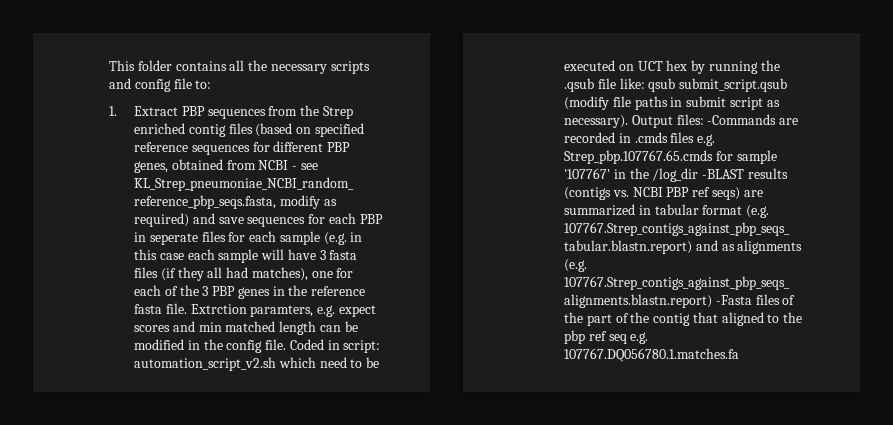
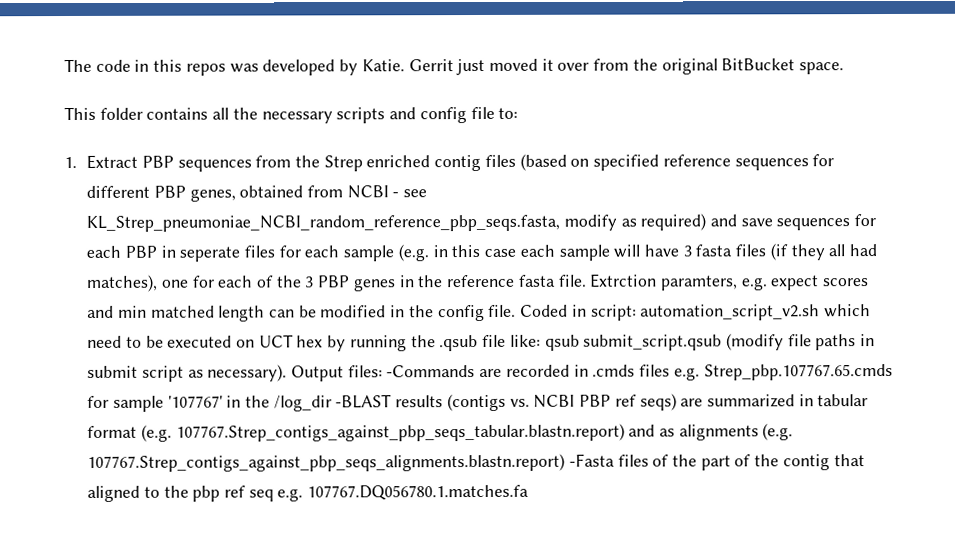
(109, 65) none -> [64,58,845,76] The code in this repos was developed by Katie. Gerrit just moved it over from the original BitBucket space. //

